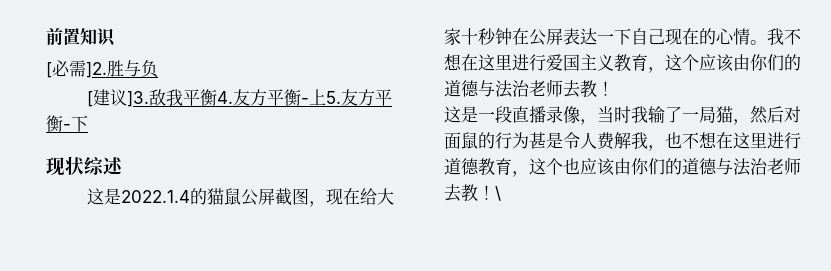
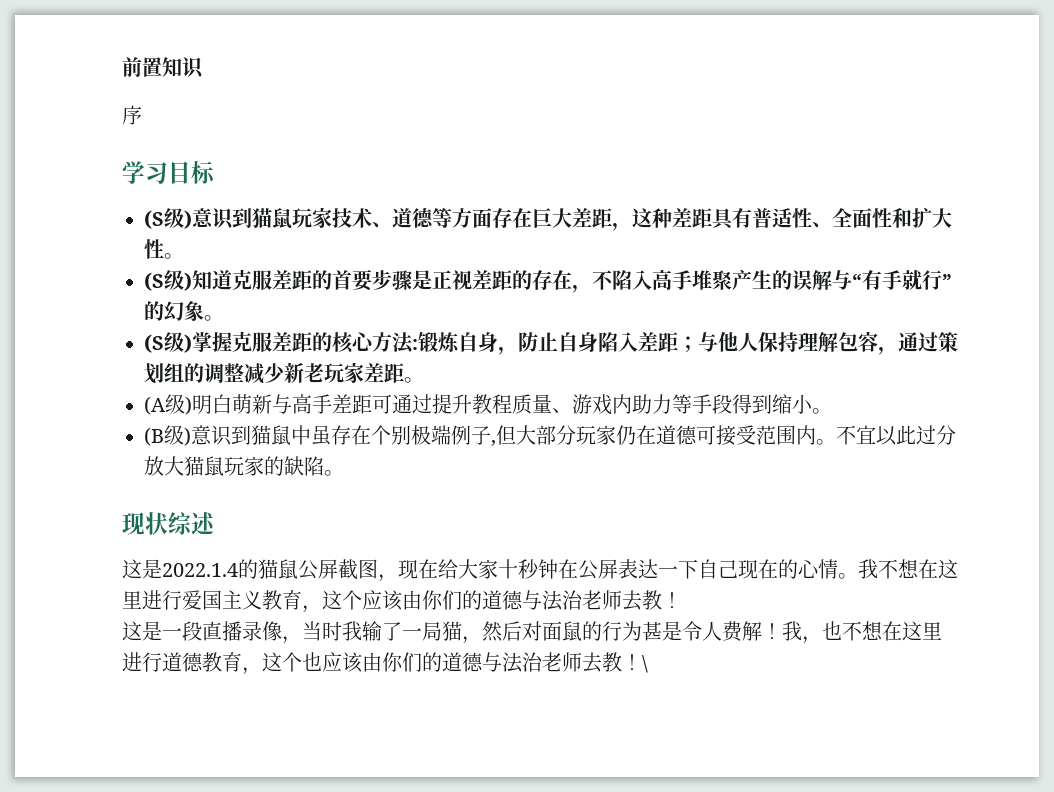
[46,60,158,78] [87,89,393,107] [46,115,88,132] [必需]2.胜与负 // [建议]3.敌我平衡4.友方平衡-上5.友方平衡-下 -> [122,105,142,125] [122,161,216,184] [144,207,952,231] [144,239,184,259] [144,269,952,293] [144,301,224,321] [144,331,958,355] [144,362,424,384] [144,394,832,415] [144,425,956,446] [144,456,344,476] 序 // 学习目标 // (S级)意识到猫鼠玩家技术、道德等方面存在巨大差距，这种差距具有普适性、全面性和扩大性。 // (S级)知道克服差距的首要步骤是正视差距的存在，不陷入高手堆聚产生的误解与“有手就行”的幻象。 // (S级)掌握克服差距的核心方法:锻炼自身，防止自身陷入差距；与他人保持理解包容，通过策划组的调整减少新老玩家差距。 // (A级)明白萌新与高手差距可通过提升教程质量、游戏内助力等手段得到缩小。 // (B级)意识到猫鼠中虽存在个别极端例子,但大部分玩家仍在道德可接受范围内。不宜以此过分放大猫鼠玩家的缺陷。
(631, 140) none -> [762,622,782,640] ！

